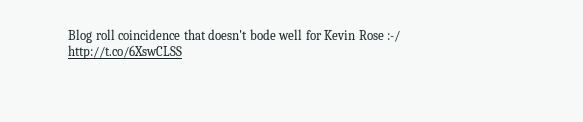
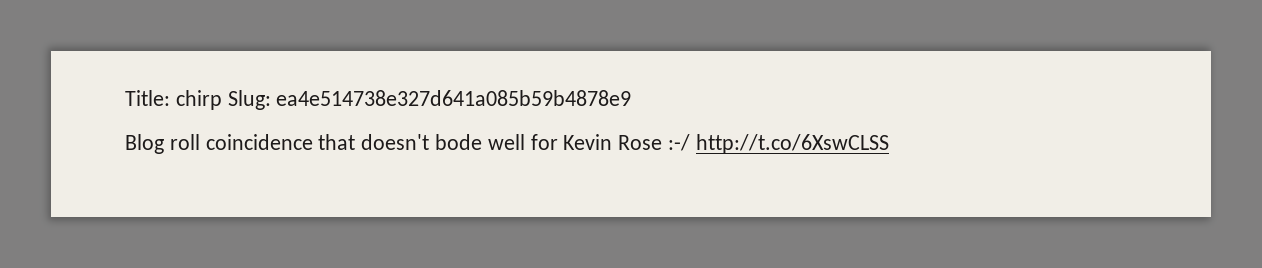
(68, 36) none -> [125,90,632,110] Title: chirp Slug: ea4e514738e327d641a085b59b4878e9 //

